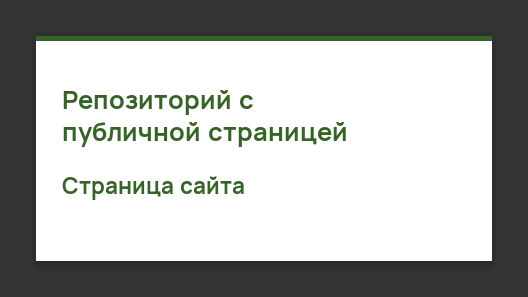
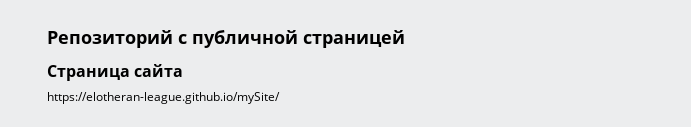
(246, 185) none -> [47,92,280,104] // https://elotheran-league.github.io/mySite/

